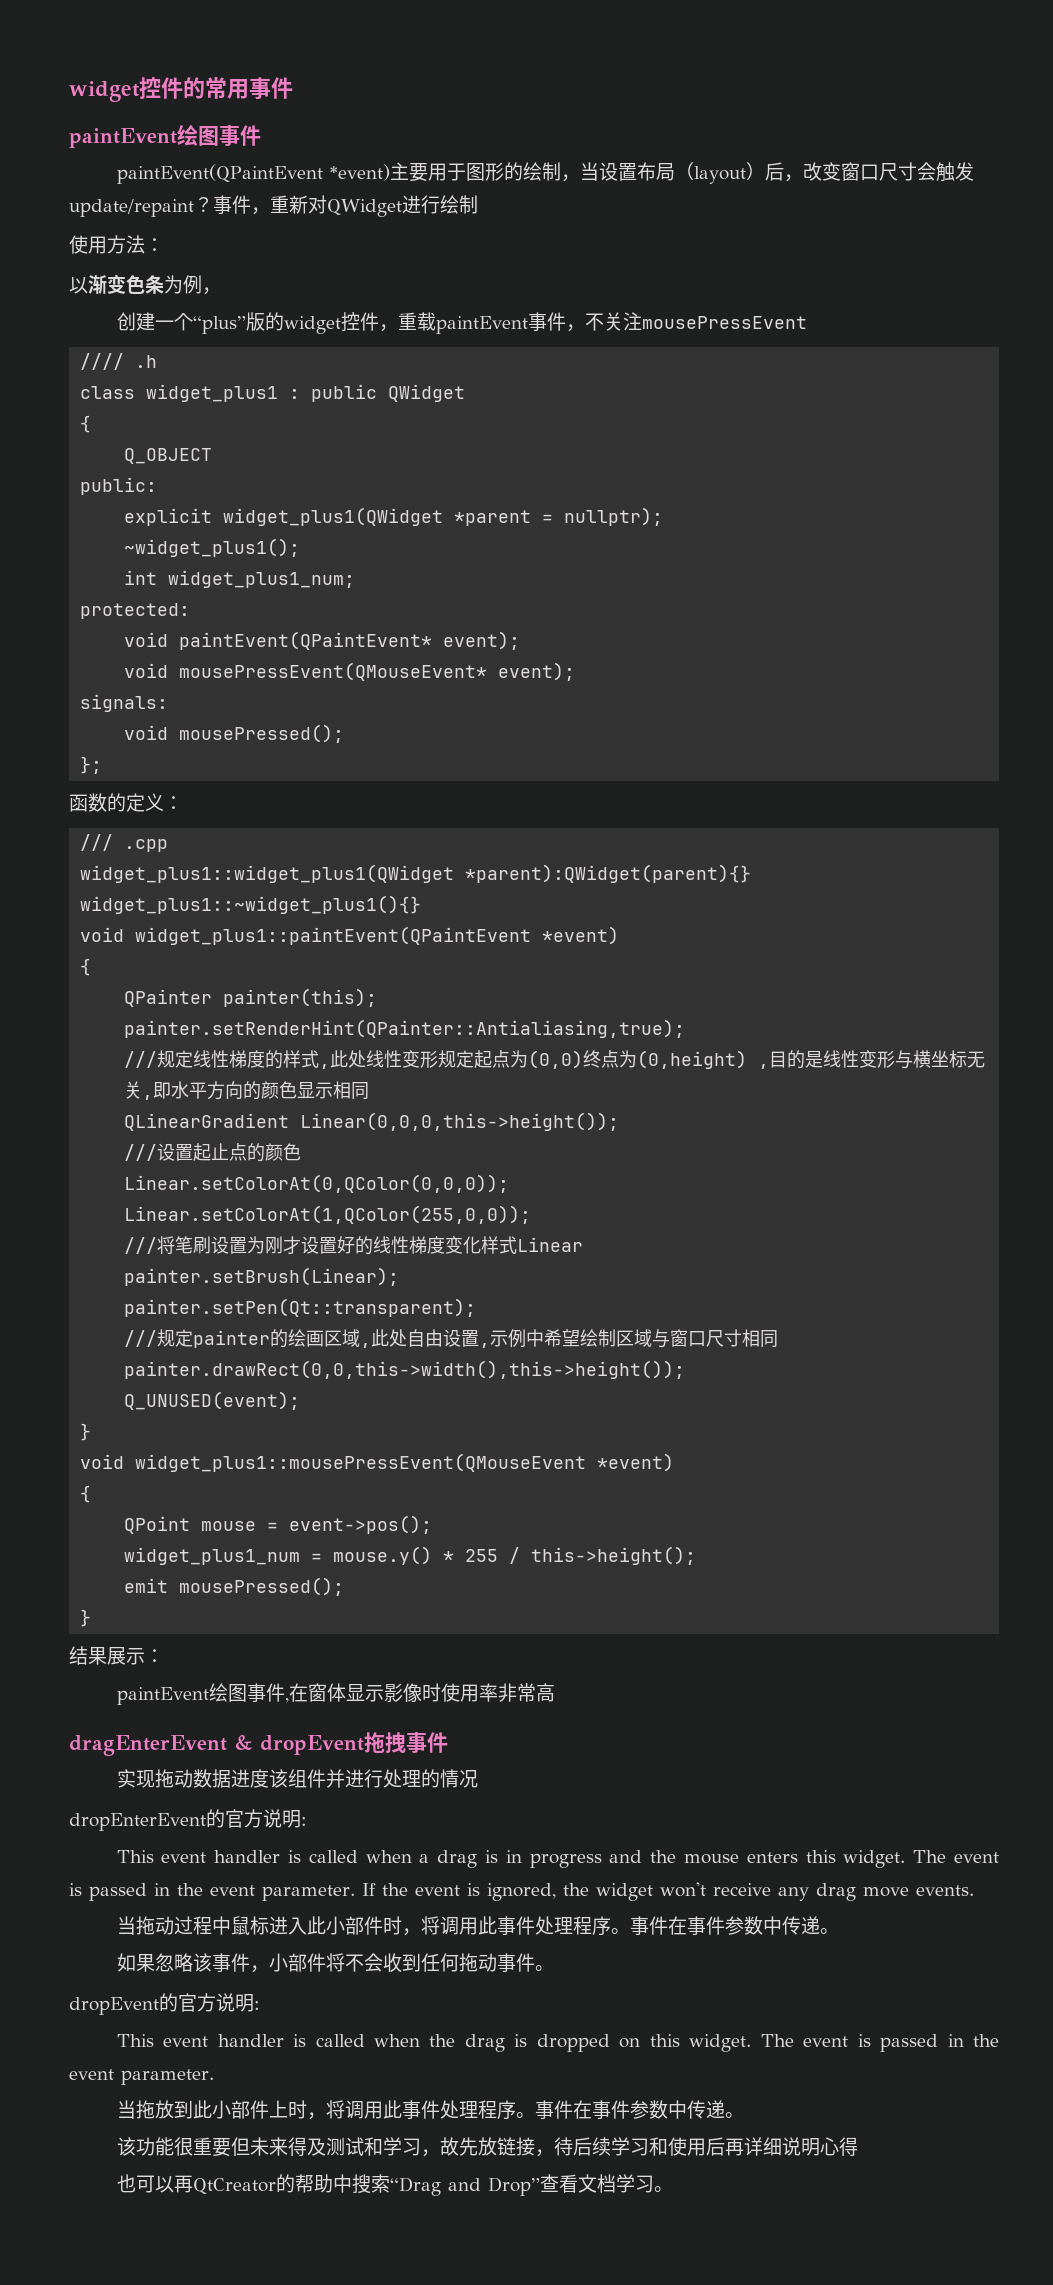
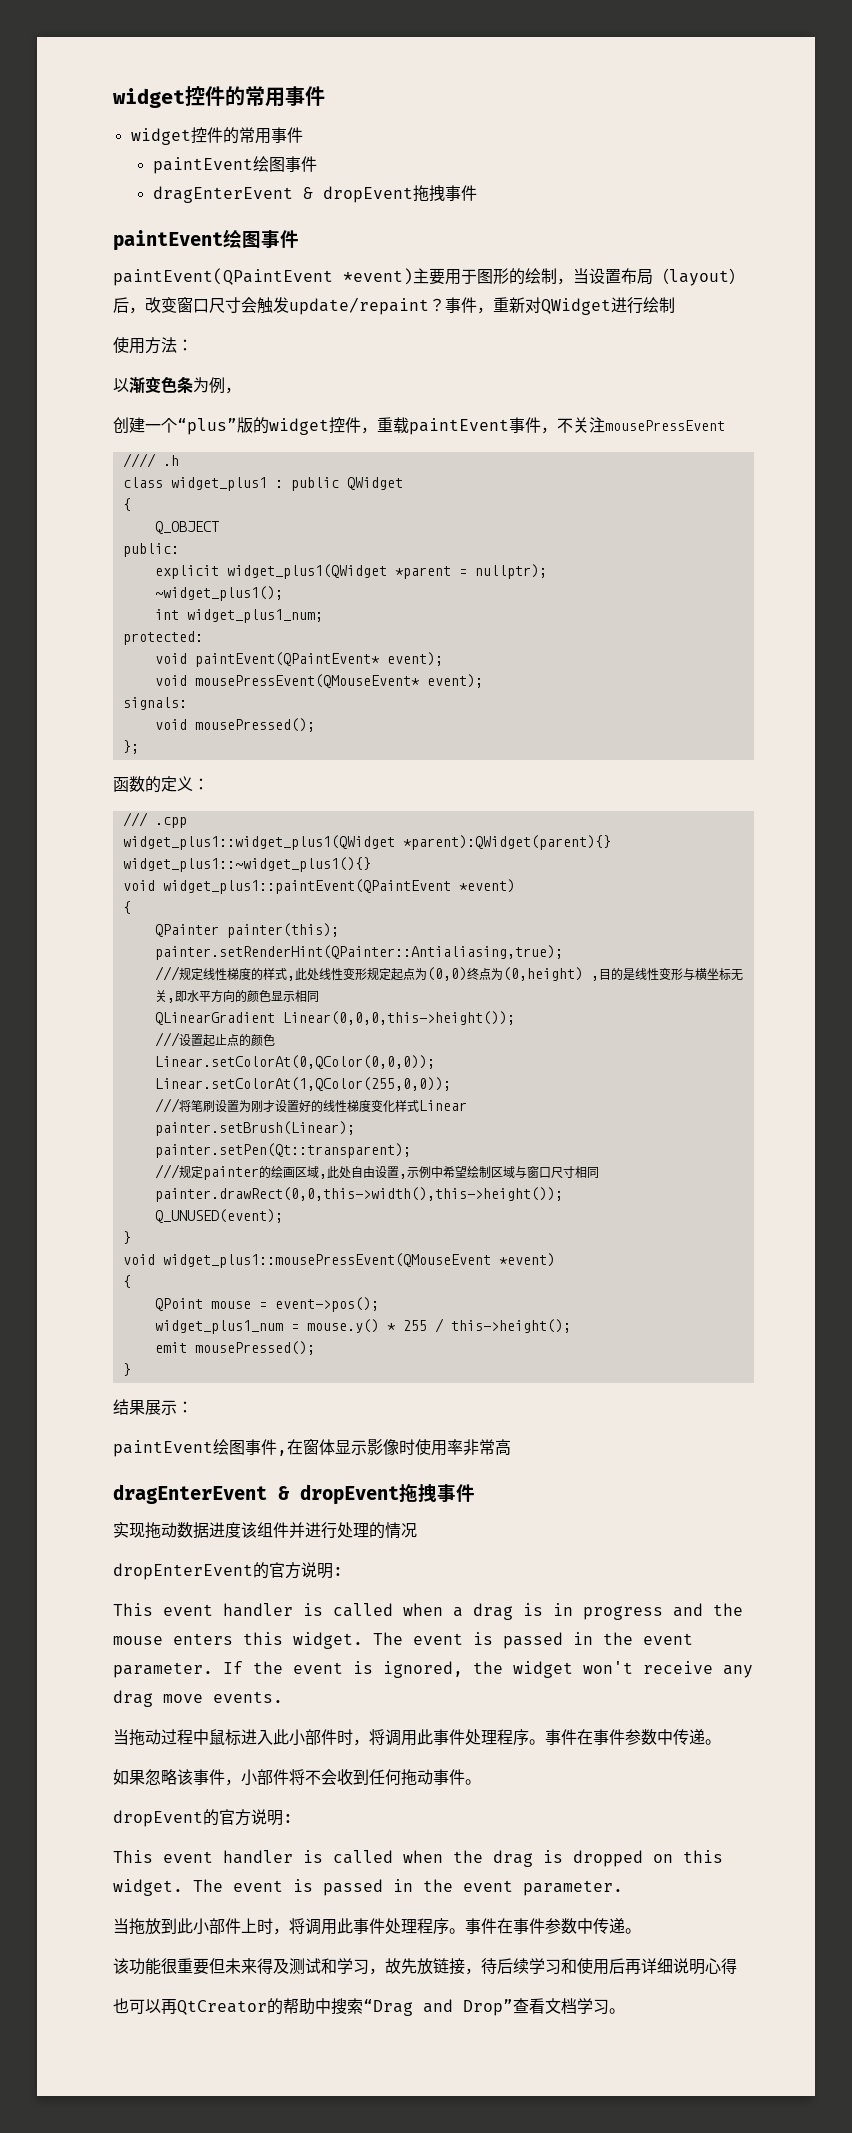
[69,77,293,102] widget控件的常用事件 -> [113,86,325,108] [130,127,303,145] [152,156,317,174] [152,185,477,203] widget控件的常用事件 // widget控件的常用事件 // paintEvent绘图事件 // dragEnterEvent & dropEvent拖拽事件

